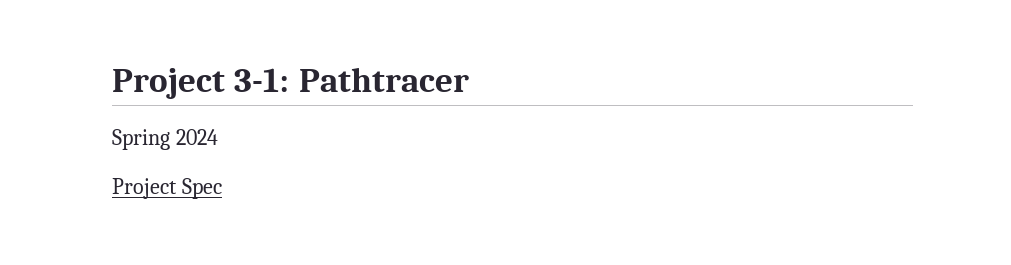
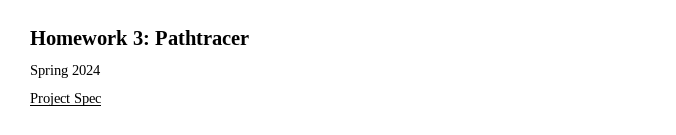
[112,68,290,99] Project 3-1: -> [30,30,150,45] Homework 3:

